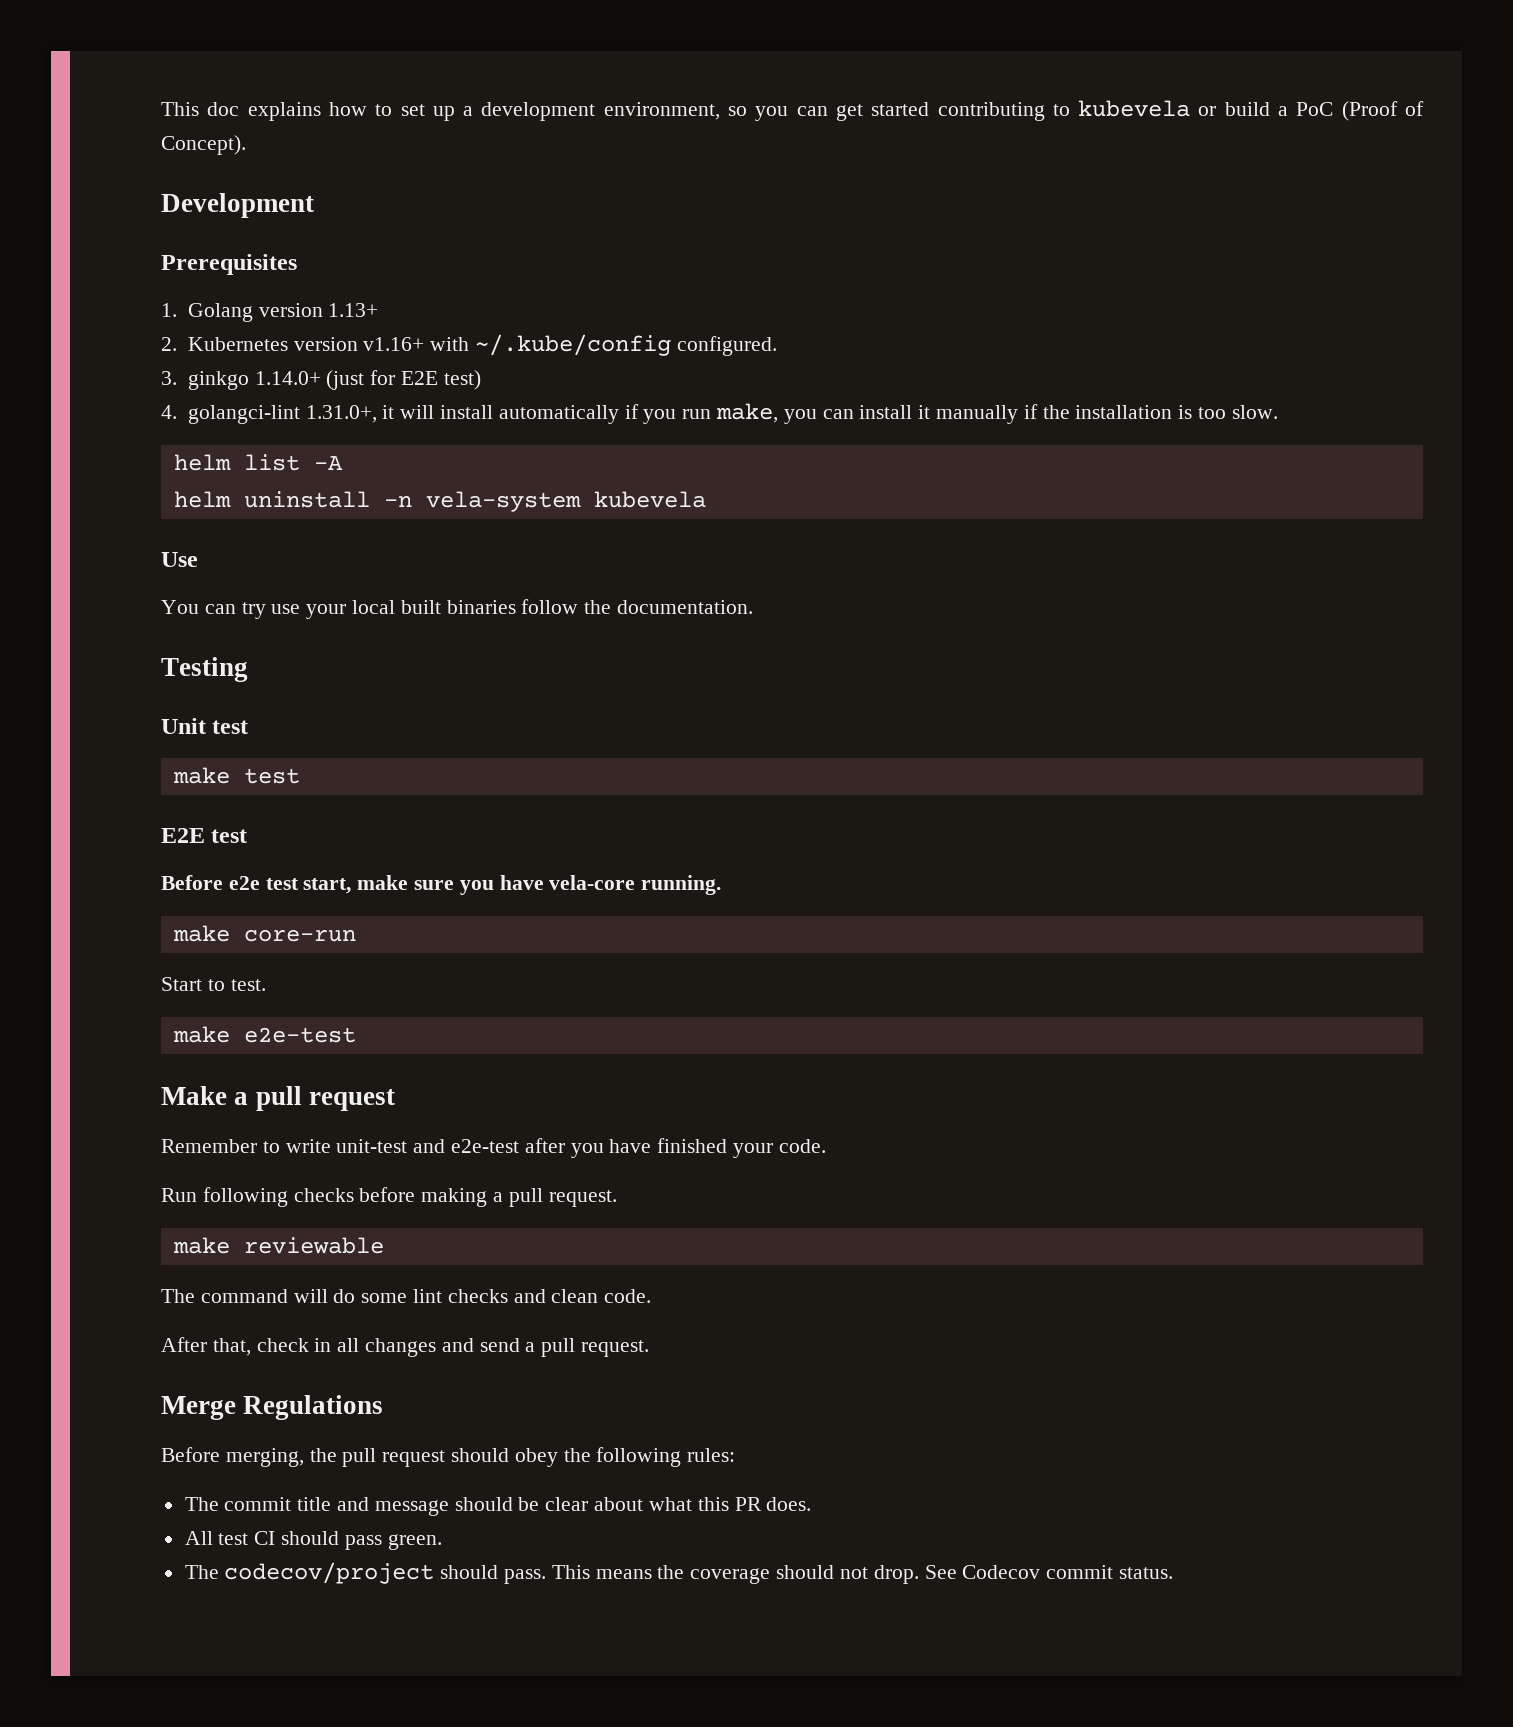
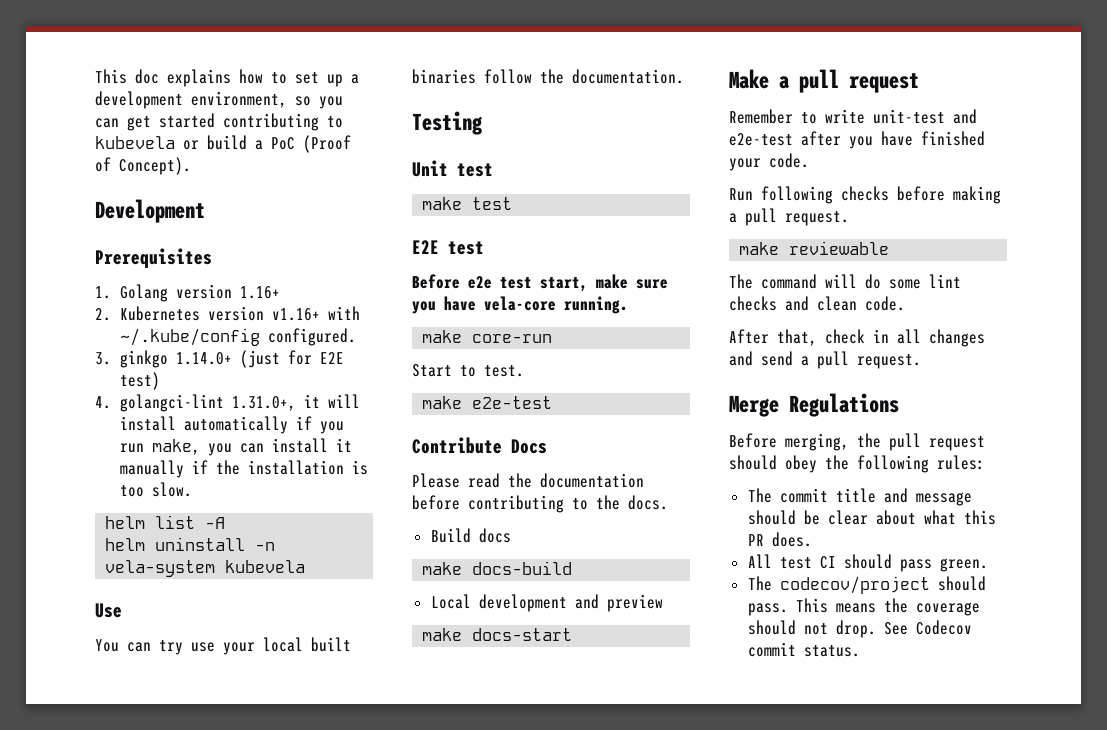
[328,303,379,317] 1.13+ -> [239,286,280,299] 1.16+
(356, 1035) none -> [412,437,547,454] [412,473,644,488] [412,495,668,513] [430,528,511,543] [422,561,573,575] [430,594,663,612] [422,628,573,641] // Contribute Docs // Please read the documentation before contributing to the docs. // Build docs // make docs-build // Local development and preview // make docs-start

